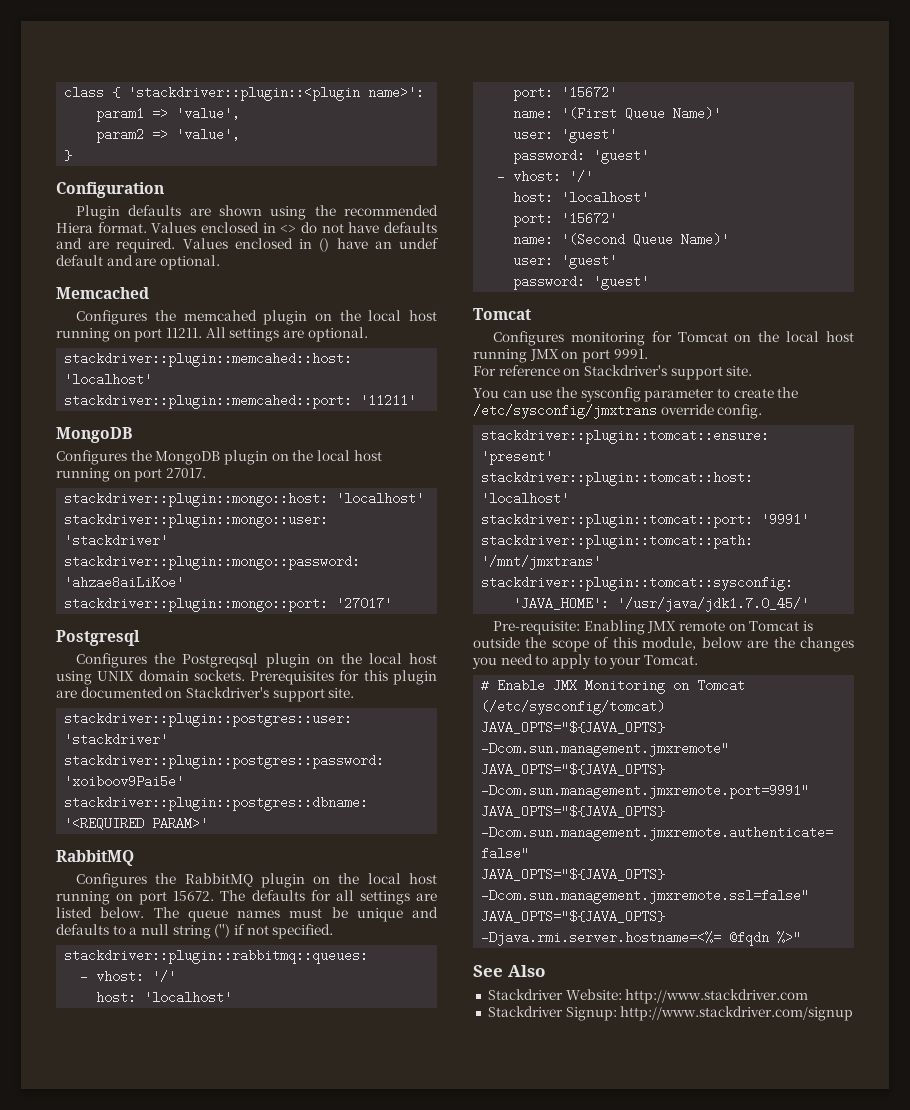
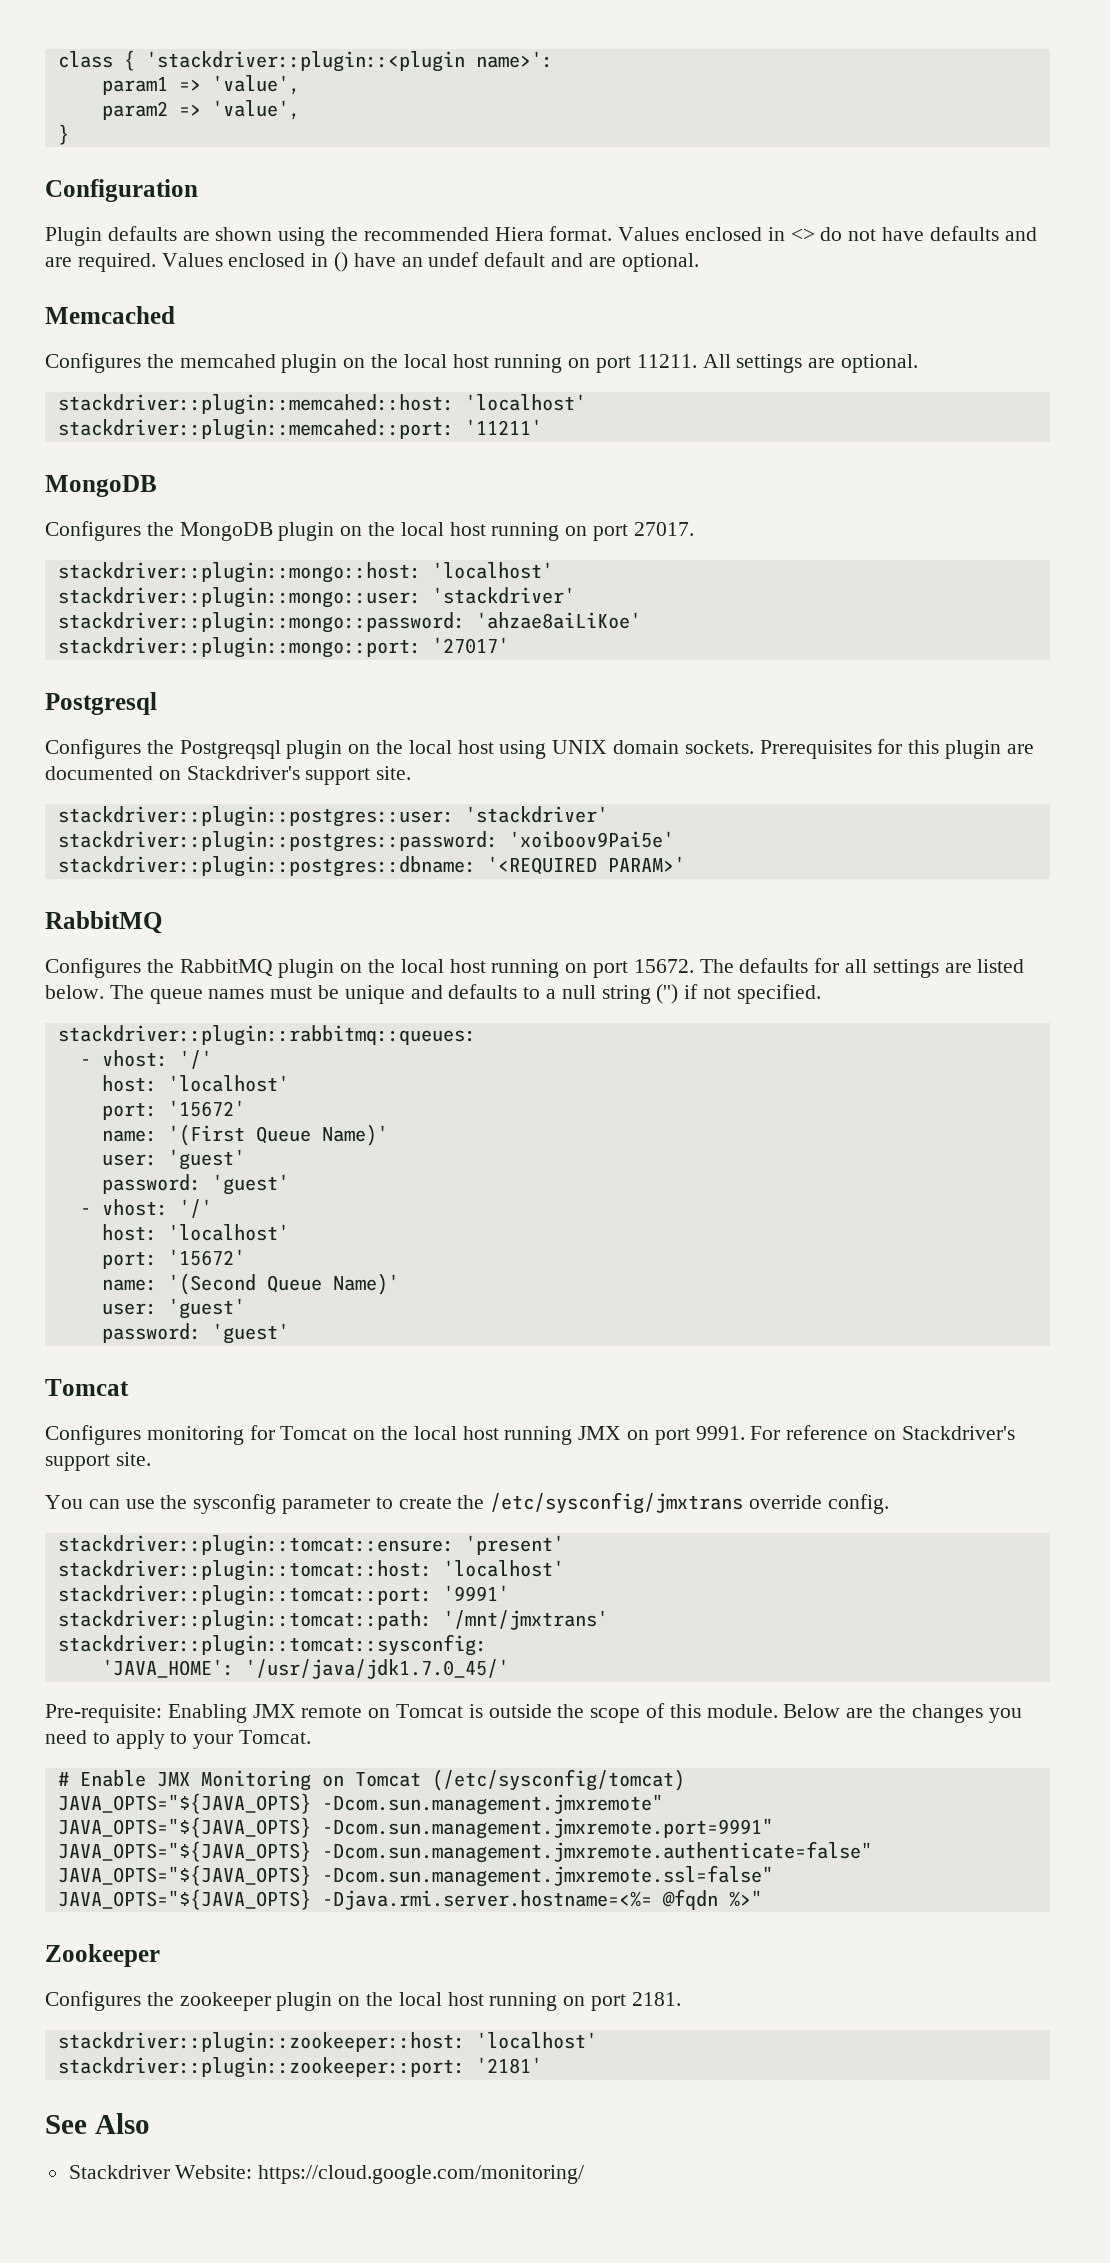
(648, 354) // -> (745, 1433) none
[642,637,743,650] module, below -> [706,1704,841,1718] module. Below
(802, 937) none -> [45,1944,160,1967] [45,1991,681,2011] [57,2032,597,2053] [57,2057,542,2078] // Zookeeper // Configures the zookeeper plugin on the local host running on port 2181. // stackdriver::plugin::zookeeper::host: 'localhost' // stackdriver::plugin::zookeeper::port: '2181'
[625,989,809,1004] [487,1006,854,1021] http://www.stackdriver.com // Stackdriver Signup: http://www.stackdriver.com/signup -> [258,2165,585,2184] https://cloud.google.com/monitoring/

